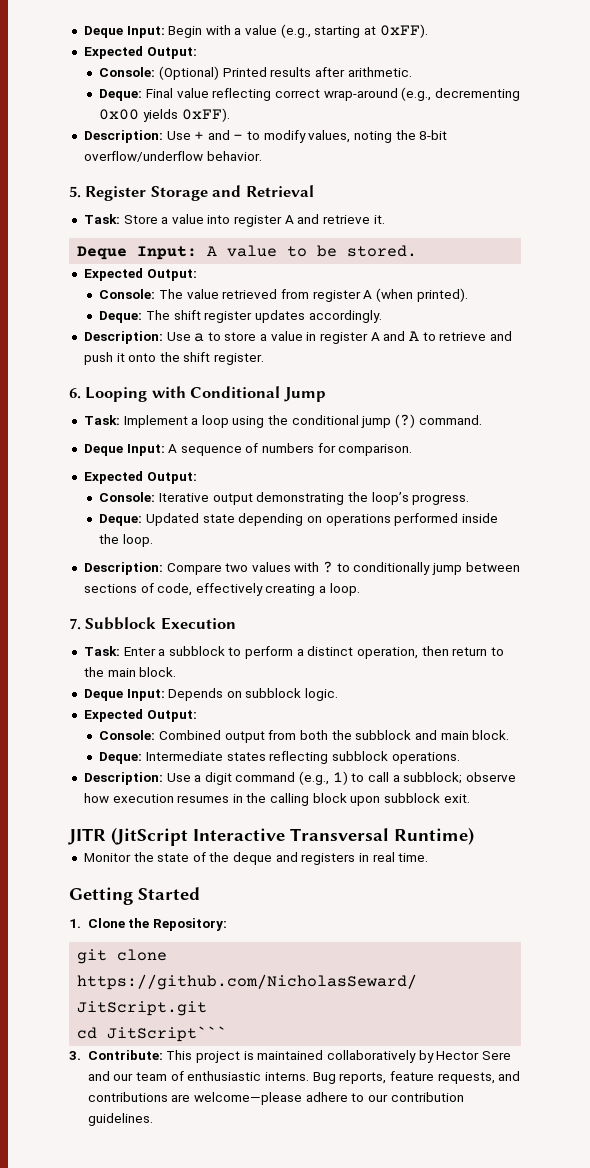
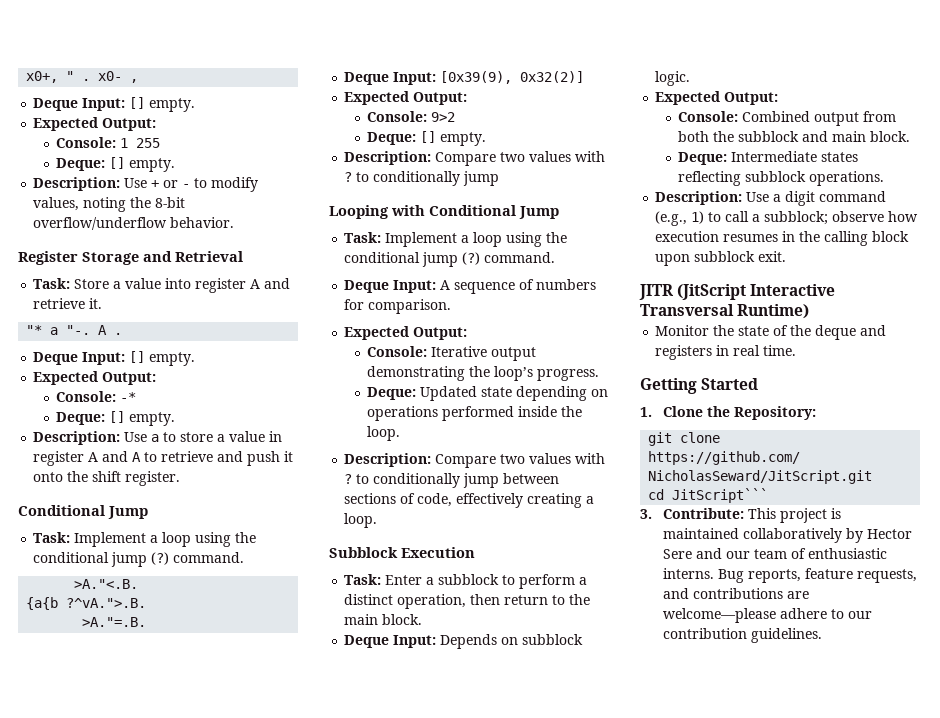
[83,24,428,38] [83,46,197,59] [99,66,412,80] [99,87,520,101] [99,108,230,122] Deque Input: Begin with a value (e.g., starting at 0xFF). // Expected Output: // Console: (Optional) Printed results after arithmetic. // Deque: Final value reflecting correct wrap-around (e.g., decrementing 0x00 yields 0xFF). -> [26,71,139,83] [33,97,196,112] [33,117,157,131] [56,137,161,148] [56,157,176,172] x0+, " . x0- , // Deque Input: [] empty. // Expected Output: // Console: 1 255 // Deque: [] empty.
[207,130,230,140] and -> [163,180,179,188] or
[69,186,81,198] 5. -> (235, 222) none
[77,245,418,260] [83,268,197,281] [99,288,468,302] [99,310,382,323] Deque Input: A value to be stored. // Expected Output: // Console: The value retrieved from register A (when printed). // Deque: The shift register updates accordingly. -> [26,325,123,335] [33,351,196,366] [33,371,157,385] [56,391,137,402] [56,411,176,426] "* a "-. A . // Deque Input: [] empty. // Expected Output: // Console: -* // Deque: [] empty.
[69,388,81,399] 6. -> [18,505,148,519] [33,532,257,547] [33,552,245,567] [74,579,139,589] [26,597,147,610] [82,617,147,627] [344,71,585,85] [344,91,468,105] [367,111,456,122] [367,131,487,146] [344,151,606,166] [344,171,500,186] Conditional Jump // Task: Implement a loop using the conditional jump (?) command. // >A."<.B. // {a{b ?^vA.">.B. // >A."=.B. // Deque Input: [0x39(9), 0x32(2)] // Expected Output: // Console: 9>2 // Deque: [] empty. // Description: Compare two values with ? to conditionally jump //
[69,618,81,630] 7. -> (378, 520) none

